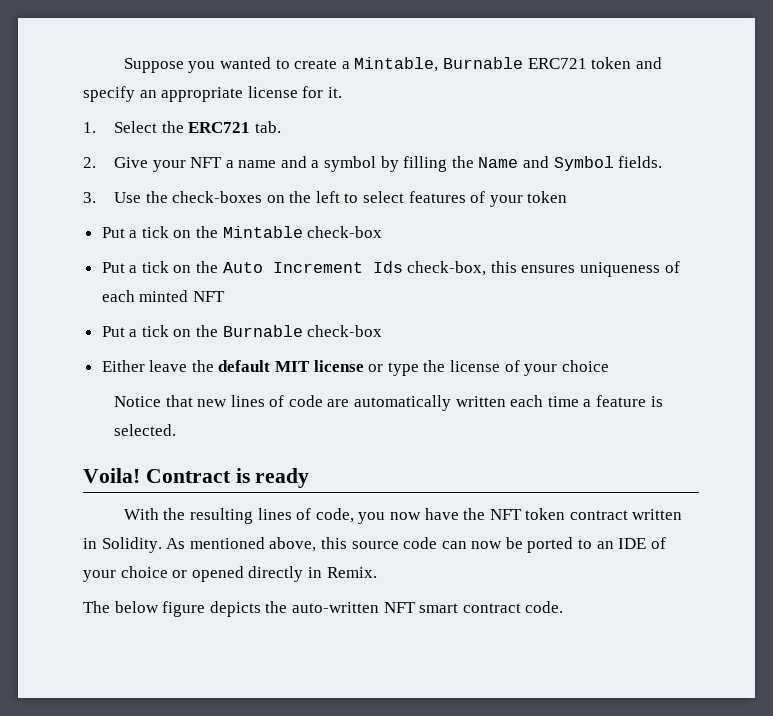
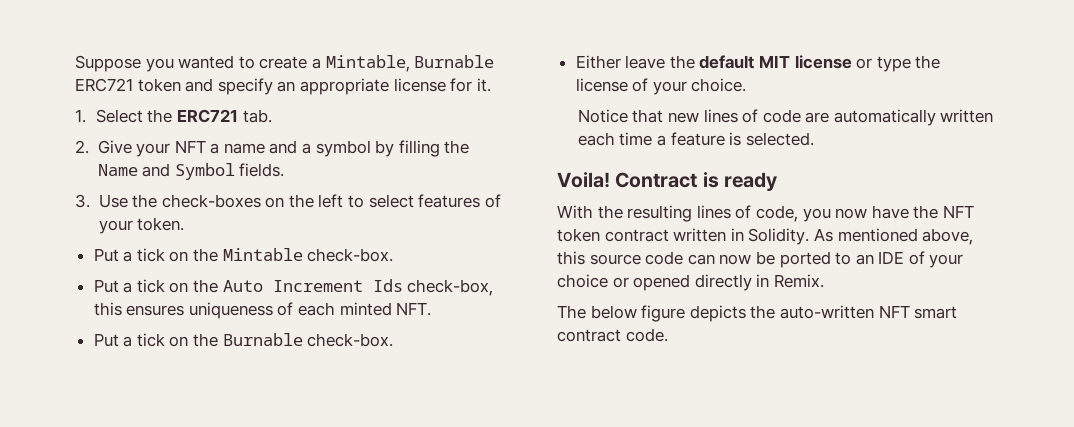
[527,191,568,203] token -> [137,217,185,231] token.
[307,226,383,238] check-box -> [307,248,394,262] check-box.
[192,291,225,302] NFT -> [396,302,432,316] NFT.
[307,325,383,337] check-box -> [307,333,394,347] check-box.
[561,360,609,372] choice -> [691,78,747,92] choice.

